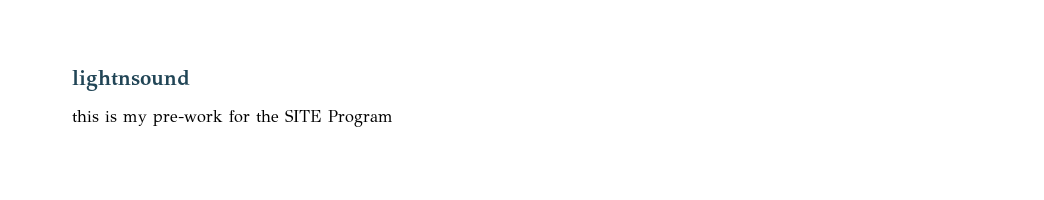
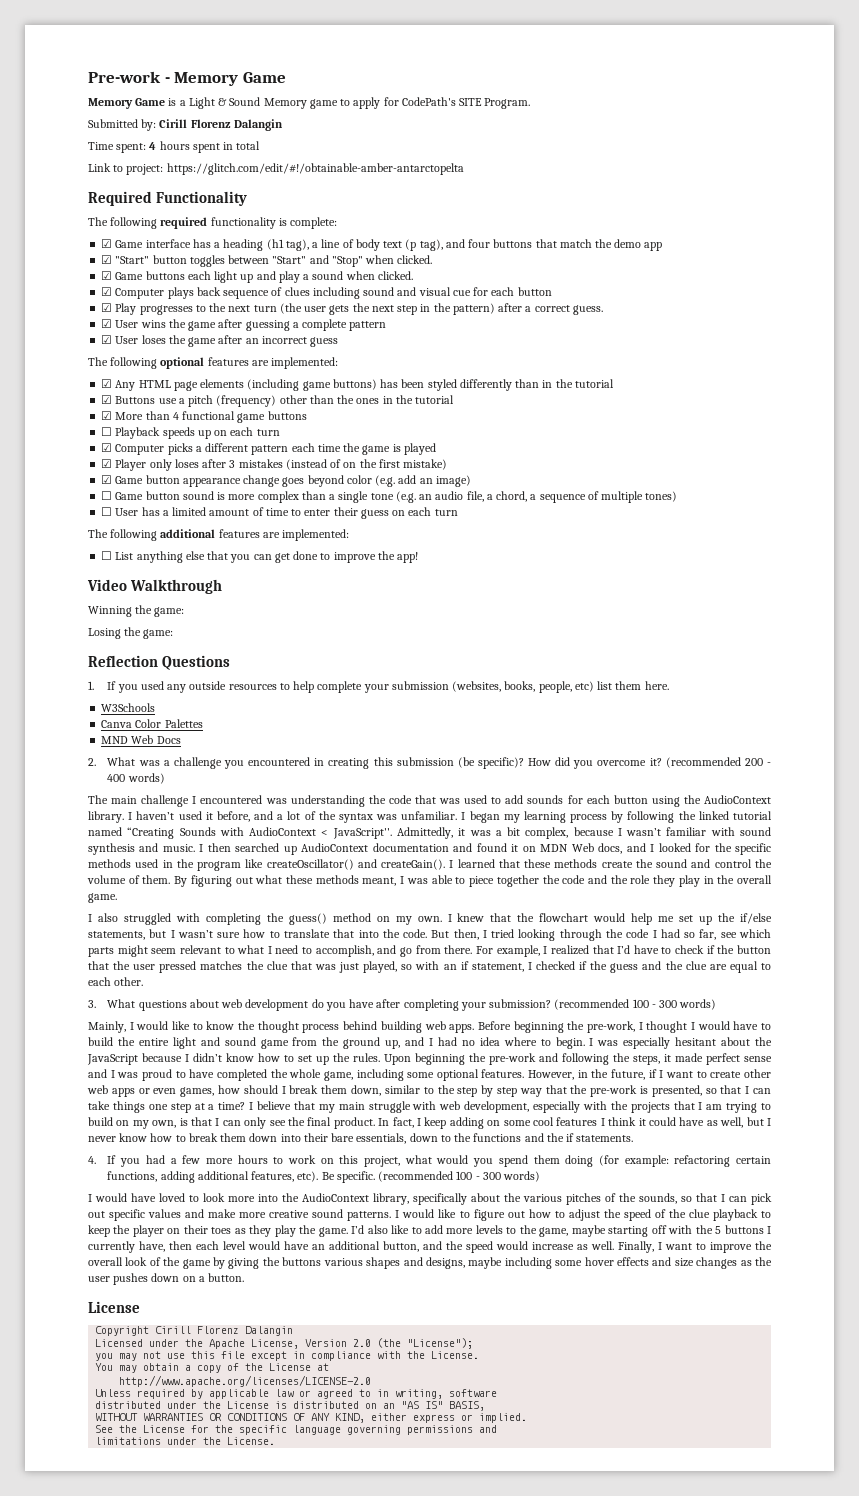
[72,70,190,91] [72,109,393,127] lightnsound // this is my pre-work for the SITE Program -> [88,71,286,86] [88,97,531,109] [88,119,283,131] [88,141,261,153] [88,163,464,175] [88,191,248,206] [88,217,338,229] [101,239,663,251] [101,255,433,267] [101,271,413,283] [101,287,552,299] [101,303,603,315] [101,319,387,331] [101,335,339,347] [88,357,339,369] [101,379,614,391] [101,395,455,407] [101,411,307,423] [101,427,280,439] [101,443,436,455] [101,459,448,471] [101,475,471,487] [101,491,678,503] [101,507,458,519] [88,529,350,541] [101,551,419,563] [87,579,223,594] [88,605,185,617] [88,627,174,639] [88,655,231,670] [88,681,669,693] [101,703,156,712] [101,719,203,728] [101,735,181,744] [88,757,771,769] [107,773,165,784] [88,795,772,807] [88,811,772,823] [88,827,772,839] [88,843,771,855] [88,859,772,871] [87,875,773,887] [88,893,117,903] [88,913,772,925] [88,929,771,941] [88,945,771,957] [88,961,772,973] [88,977,144,986] [88,999,717,1011] [88,1021,771,1033] [88,1037,772,1049] [87,1053,772,1065] [88,1069,772,1081] [87,1085,771,1097] [88,1101,771,1113] [88,1117,771,1129] [88,1133,634,1144] [88,1155,771,1167] [107,1171,541,1183] [88,1193,772,1205] [88,1209,771,1221] [88,1225,771,1237] [88,1241,772,1253] [88,1257,772,1269] [88,1273,245,1285] [88,1301,140,1313] [95,1326,294,1336] [95,1338,474,1349] [95,1351,480,1361] [95,1363,330,1373] [119,1375,372,1387] [95,1389,498,1399] [95,1401,486,1411] [95,1413,528,1423] [95,1425,498,1435] [95,1437,276,1445] Pre-work - Memory Game // Memory Game is a Light & Sound Memory game to apply for CodePath's SITE Program. // Submitted by: Cirill Florenz Dalangin // Time spent: 4 hours spent in total // Link to project: https://glitch.com/edit/#!/obtainable-amber-antarctopelta // Required Functionality // The following required functionality is complete: // ☑ Game interface has a heading (h1 tag), a line of body text (p tag), and four buttons that match the demo app // ☑ "Start" button toggles between "Start" and "Stop" when clicked. // ☑ Game buttons each light up and play a sound when clicked. // ☑ Computer plays back sequence of clues including sound and visual cue for each button // ☑ Play progresses to the next turn (the user gets the next step in the pattern) after a correct guess. // ☑ User wins the game after guessing a complete pattern // ☑ User loses the game after an incorrect guess // The following optional features are implemented: // ☑ Any HTML page elements (including game buttons) has been styled differently than in the tutorial // ☑ Buttons use a pitch (frequency) other than the ones in the tutorial // ☑ More than 4 functional game buttons // ☐ Playback speeds up on each turn // ☑ Computer picks a different pattern each time the game is played // ☑ Player only loses after 3 mistakes (instead of on the first mistake) // ☑ Game button appearance change goes beyond color (e.g. add an image) // ☐ Game button sound is more complex than a single tone (e.g. an audio file, a chord, a sequence of multiple tones) // ☐ User has a limited amount of time to enter their guess on each turn // The following additional features are implemented: // ☐ List anything else that you can get done to improve the app! // Video Walkthrough // Winning the game: // Losing the game: // Reflection Questions // 1. If you used any outside resources to help complete your submission (websites, books, people, etc) list them here. // W3Schools // Canva Color Palettes // MND Web Docs // 2. What was a challenge you encountered in creating this submission (be specific)? How did you overcome it? (recommended 200 - 400 words) // The main challenge I encountered was understanding the code that was used to add sounds for each button using the AudioContext library. I haven’t used it before, and a lot of the syntax was unfamiliar. I began my learning process by following the linked tutorial named “Creating Sounds with AudioContext < JavaScript''. Admittedly, it was a bit complex, because I wasn’t familiar with sound synthesis and music. I then searched up AudioContext documentation and found it on MDN Web docs, and I looked for the specific methods used in the program like createOscillator() and createGain(). I learned that these methods create the sound and control the volume of them. By figuring out what these methods meant, I was able to piece together the code and the role they play in the overall game. // I also struggled with completing the guess() method on my own. I knew that the flowchart would help me set up the if/else statements, but I wasn’t sure how to translate that into the code. But then, I tried looking through the code I had so far, see which parts might seem relevant to what I need to accomplish, and go from there. For example, I realized that I’d have to check if the button that the user pressed matches the clue that was just played, so with an if statement, I checked if the guess and the clue are equal to each other. // 3. What questions about web development do you have after completing your submission? (recommended 100 - 300 words) // Mainly, I would like to know the thought process behind building web apps. Before beginning the pre-work, I thought I would have to build the entire light and sound game from the ground up, and I had no idea where to begin. I was especially hesitant about the JavaScript because I didn’t know how to set up the rules. Upon beginning the pre-work and following the steps, it made perfect sense and I was proud to have completed the whole game, including some optional features. However, in the future, if I want to create other web apps or even games, how should I break them down, similar to the step by step way that the pre-work is presented, so that I can take things one step at a time? I believe that my main struggle with web development, especially with the projects that I am trying to build on my own, is that I can only see the final product. In fact, I keep adding on some cool features I think it could have as well, but I never know how to break them down into their bare essentials, down to the functions and the if statements. // 4. If you had a few more hours to work on this project, what would you spend them doing (for example: refactoring certain functions, adding additional features, etc). Be specific. (recommended 100 - 300 words) // I would have loved to look more into the AudioContext library, specifically about the various pitches of the sounds, so that I can pick out specific values and make more creative sound patterns. I would like to figure out how to adjust the speed of the clue playback to keep the player on their toes as they play the game. I’d also like to add more levels to the game, maybe starting off with the 5 buttons I currently have, then each level would have an additional button, and the speed would increase as well. Finally, I want to improve the overall look of the game by giving the buttons various shapes and designs, maybe including some hover effects and size changes as the user pushes down on a button. // License // Copyright Cirill Florenz Dalangin // Licensed under the Apache License, Version 2.0 (the "License"); // you may not use this file except in compliance with the License. // You may obtain a copy of the License at // http://www.apache.org/licenses/LICENSE-2.0 // Unless required by applicable law or agreed to in writing, software // distributed under the License is distributed on an "AS IS" BASIS, // WITHOUT WARRANTIES OR CONDITIONS OF ANY KIND, either express or implied. // See the License for the specific language governing permissions and // limitations under the License.

